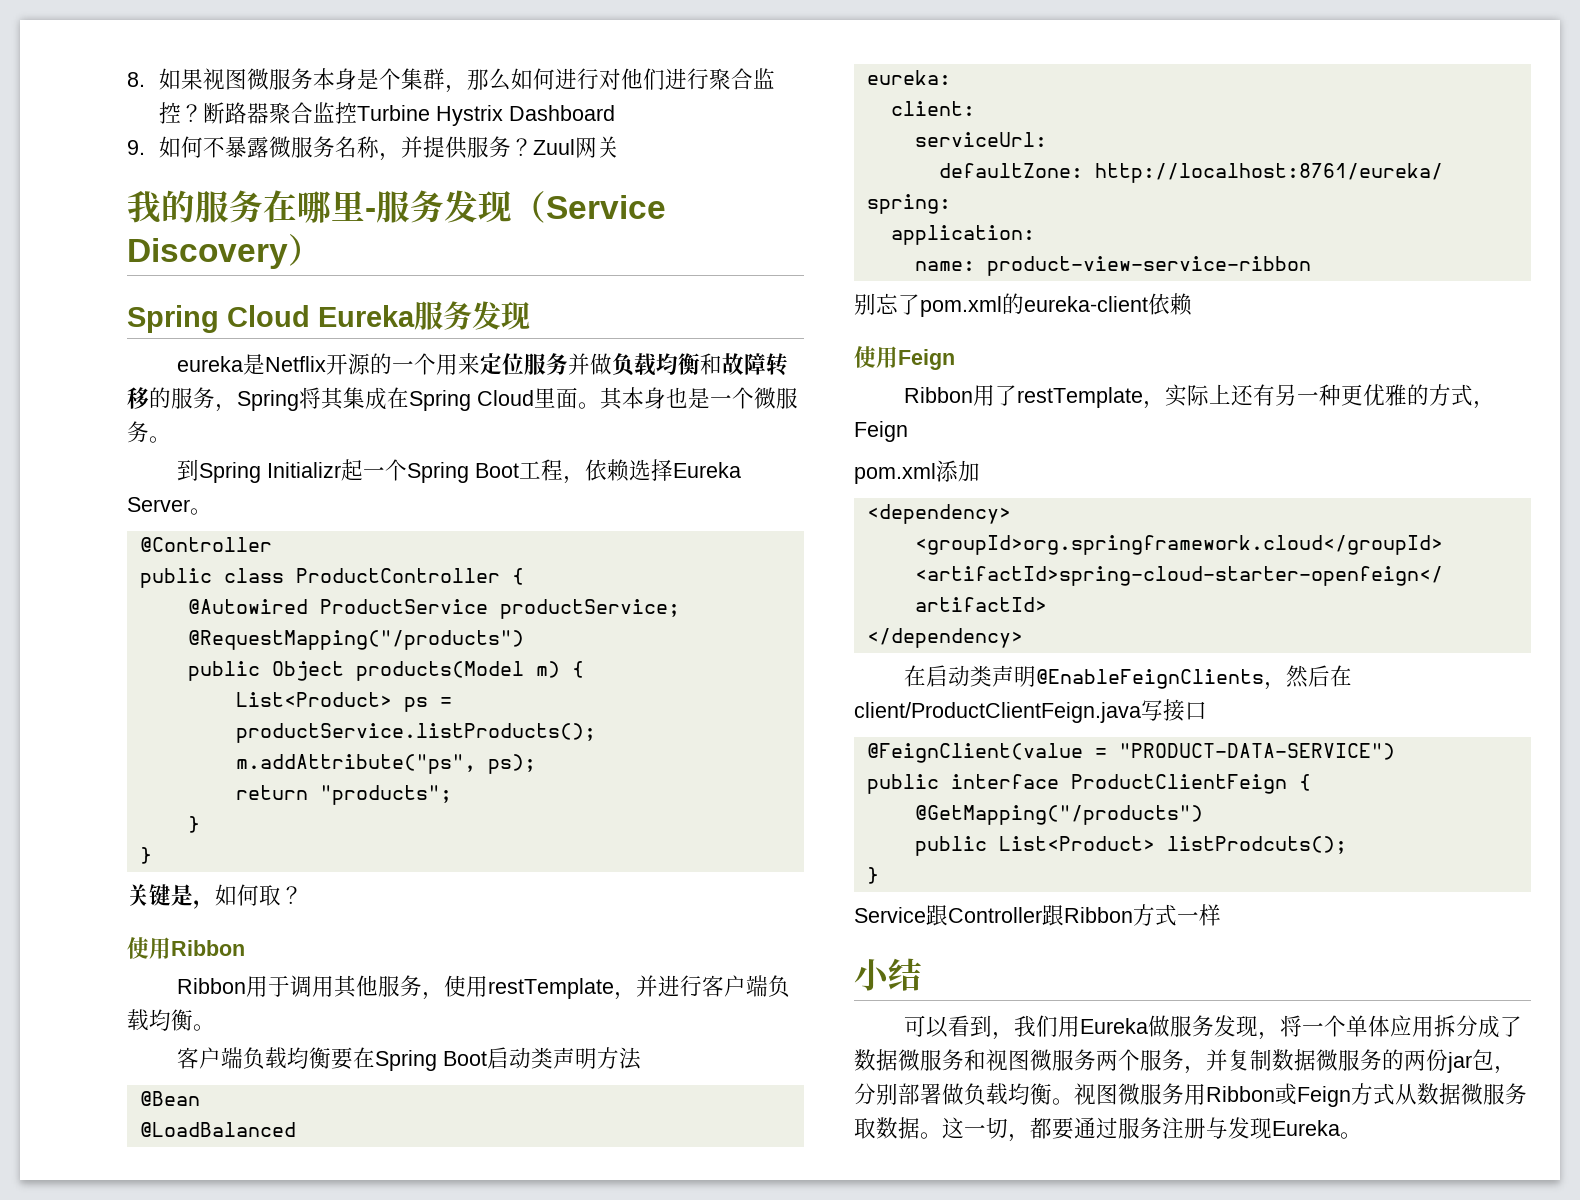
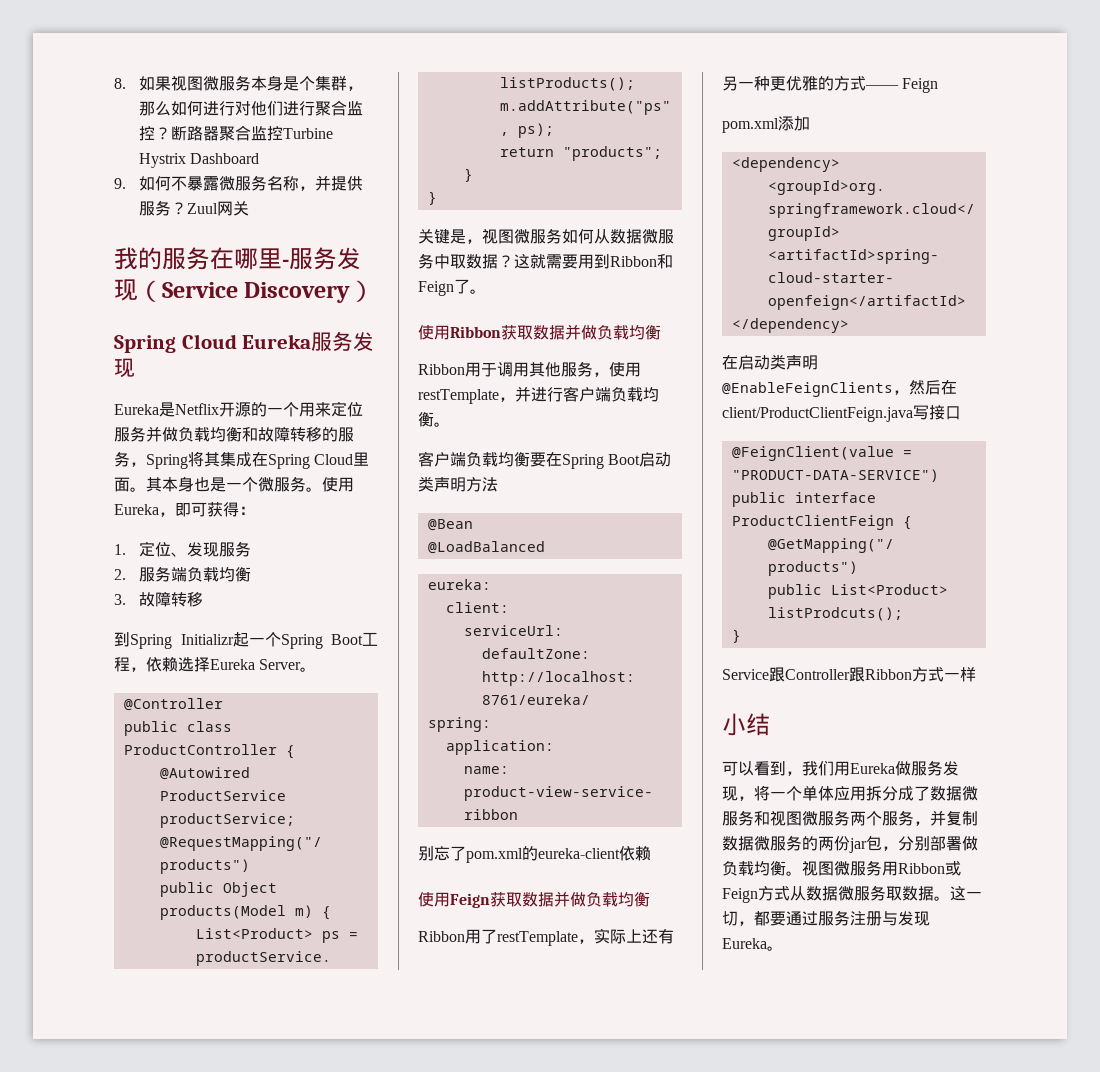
[177,356,244,372] eureka -> [114,404,159,415] Eureka
(171, 439) none -> [322,477,354,492] [114,502,255,517] [114,541,252,557] [114,566,252,582] [114,591,204,607] 使用Eureka，即可获得： // 1.定位、发现服务 // 2.服务端负载均衡 // 3.故障转移
[215,884,303,906] [127,937,245,959] 如何取？ // 使用Ribbon -> [482,228,674,244] [418,253,673,269] [418,279,486,296] [418,324,661,340] 视图微服务如何从数据微服务中取数据？这就需要用到Ribbon和Feign了。 // 使用Ribbon获取数据并做负载均衡
(955, 359) none -> [490,891,650,907] 获取数据并做负载均衡
[1473,401,1496,409] ， -> [865,85,899,89] ——

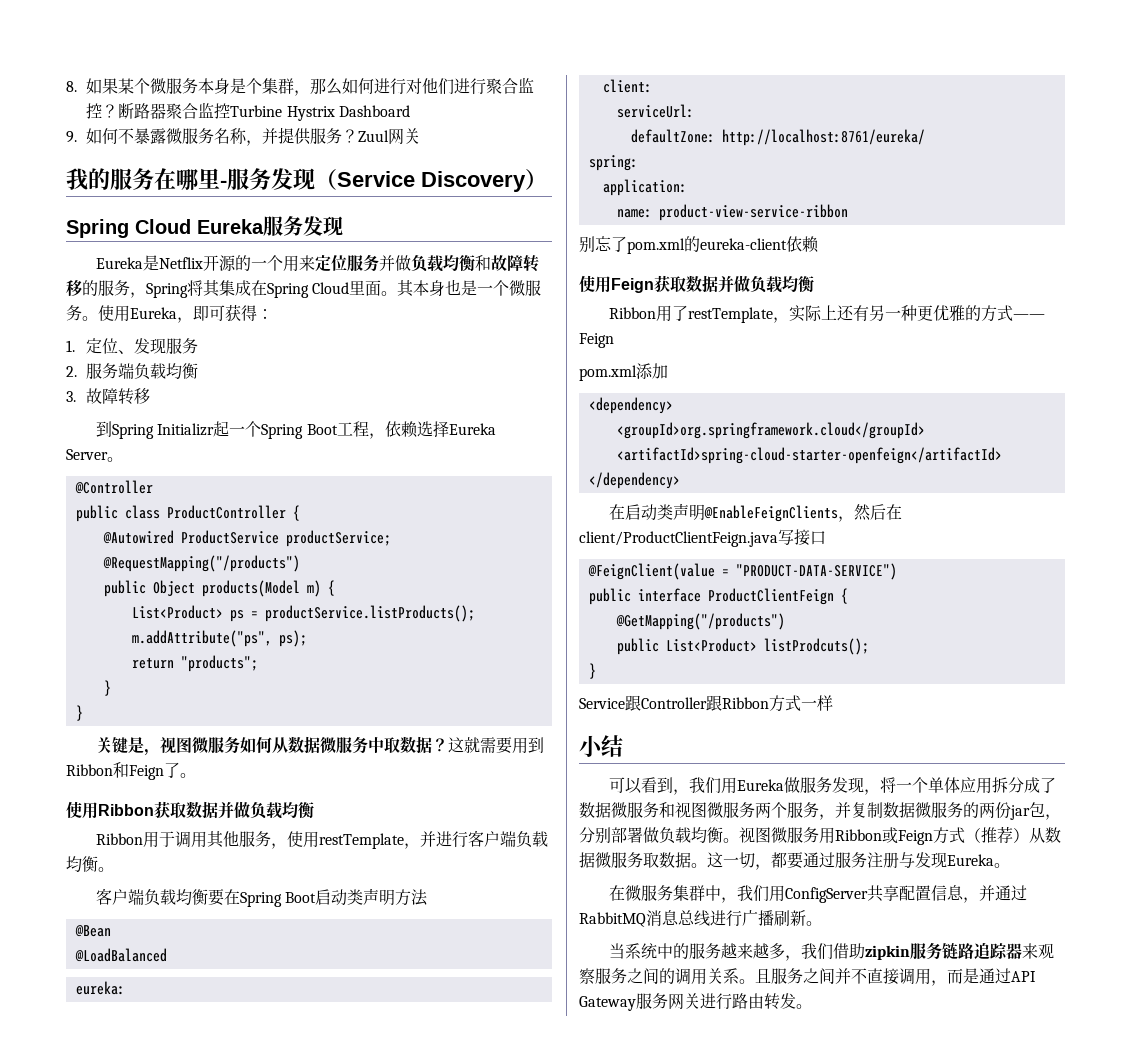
[171,75,204,91] 视图 -> [118,78,151,94] 某个
(790, 893) none -> [965,826,1029,844] （推荐）
(783, 948) none -> [608,885,1027,903] [579,910,822,927] [608,942,1054,961] [579,968,1036,986] [579,993,812,1011] // 在微服务集群中，我们用ConfigServer共享配置信息，并通过RabbitMQ消息总线进行广播刷新。 // 当系统中的服务越来越多，我们借助zipkin服务链路追踪器来观察服务之间的调用关系。且服务之间并不直接调用，而是通过API Gateway服务网关进行路由转发。

